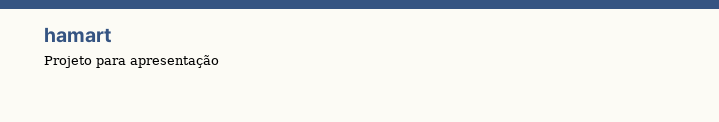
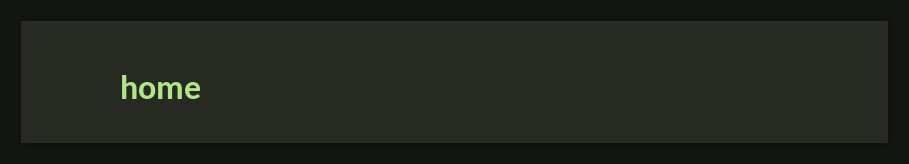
[44,27,111,43] [44,55,219,68] hamart // Projeto para apresentação -> [120,75,201,99] home

